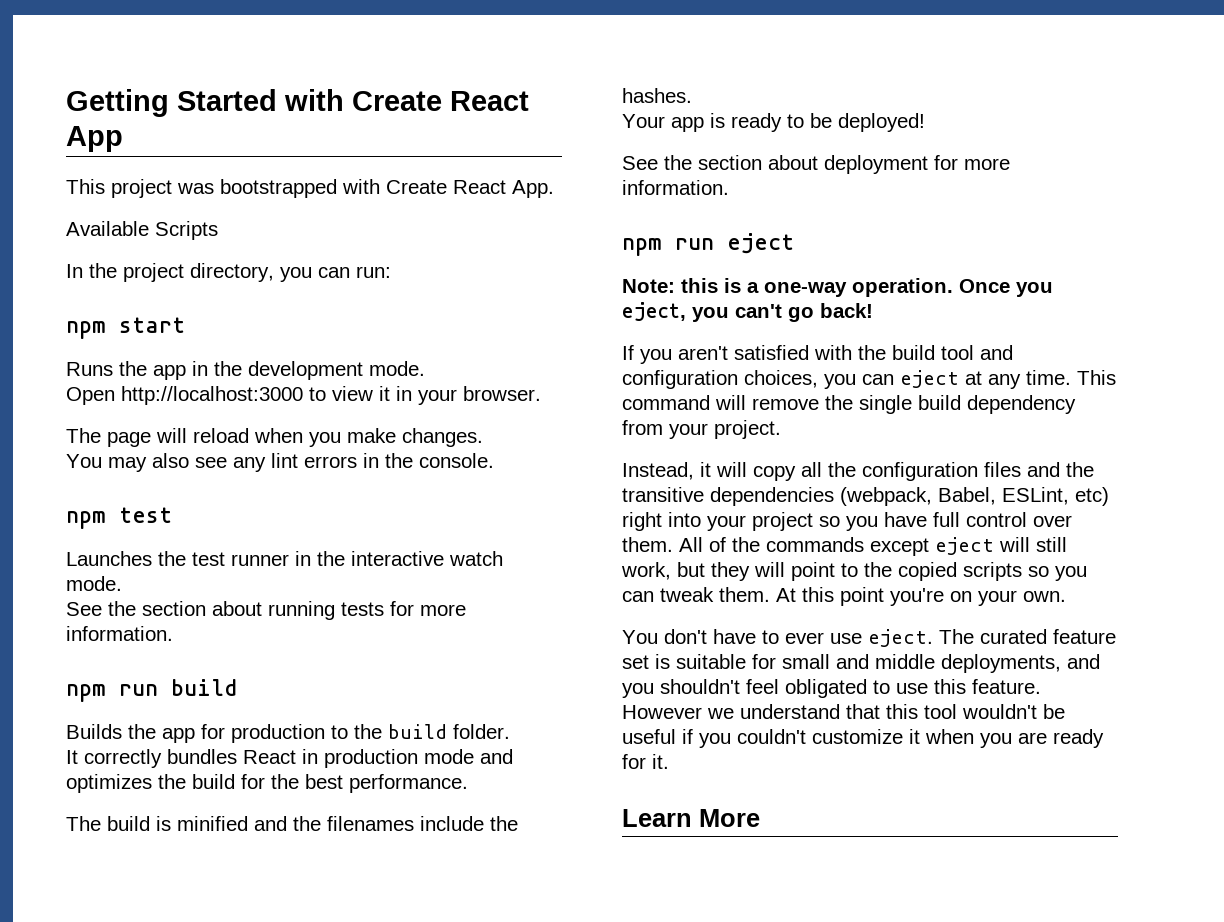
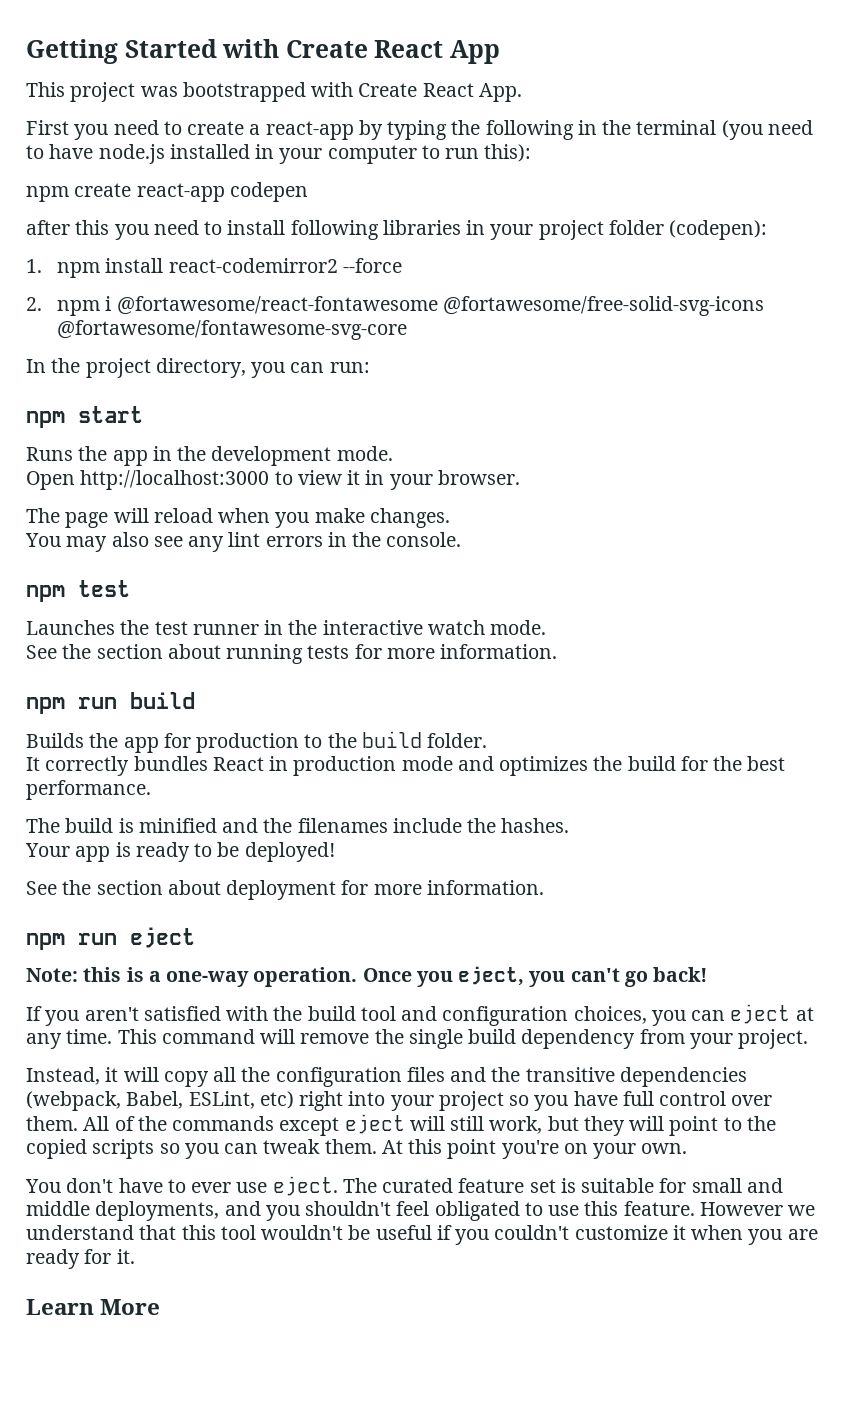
[66,221,218,240] Available Scripts -> [26,120,813,140] [26,144,532,164] [26,182,308,202] [26,220,768,240] [26,258,402,278] [26,296,764,316] [57,320,408,340] First you need to create a react-app by typing the following in the terminal (you need to have node.js installed in your computer to run this): // npm create react-app codepen // after this you need to install following libraries in your project folder (codepen): // 1. npm install react-codemirror2 --force // 2. npm i @fortawesome/react-fontawesome @fortawesome/free-solid-svg-icons @fortawesome/fontawesome-svg-core

